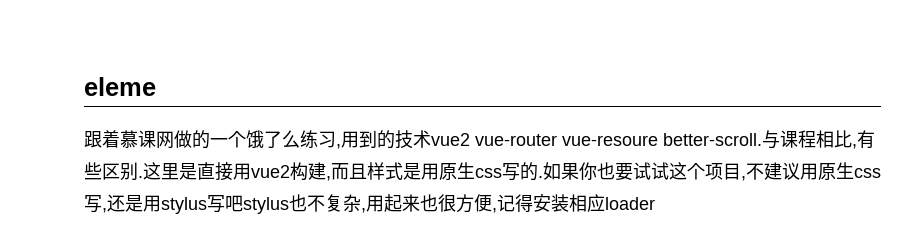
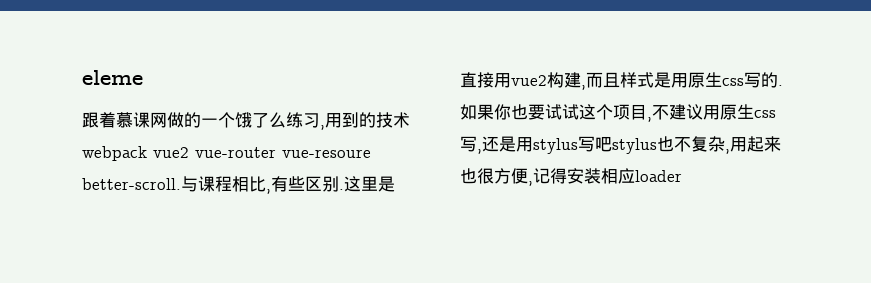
(431, 139) none -> [82,146,147,161] webpack

